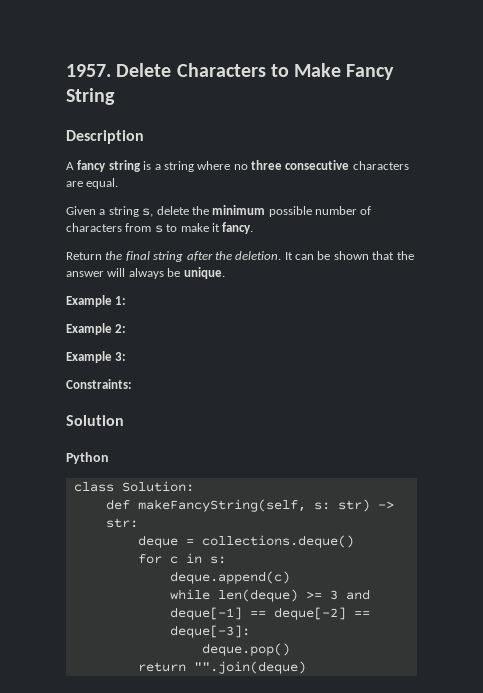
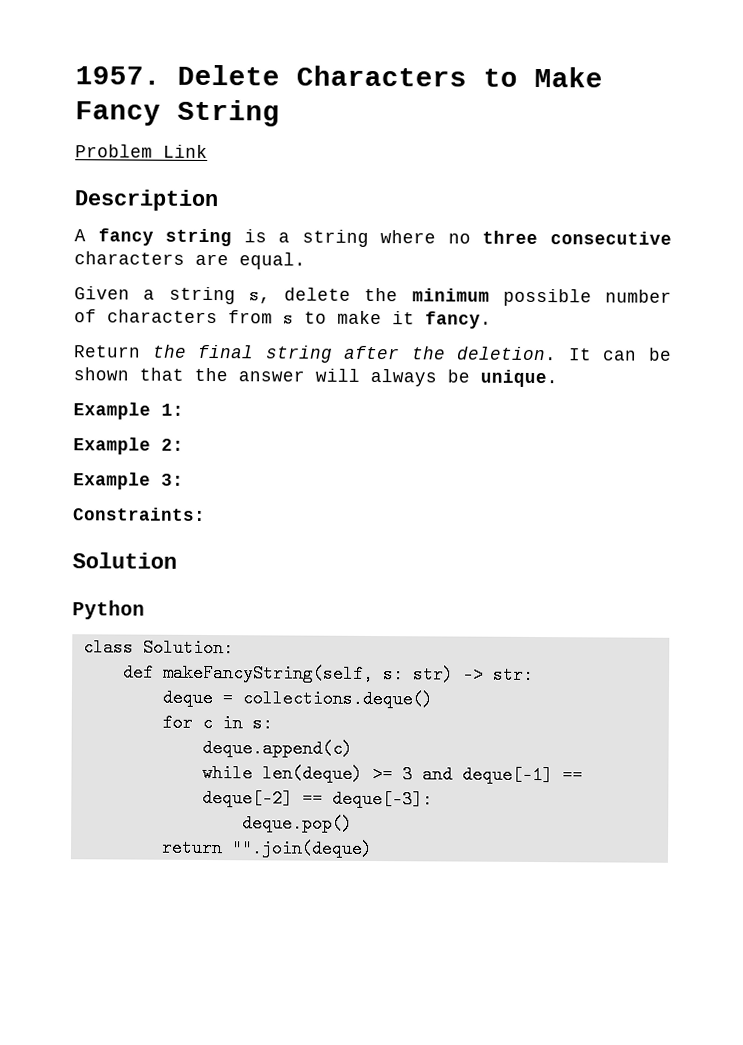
(115, 96) none -> [75,144,208,158] // Problem Link

